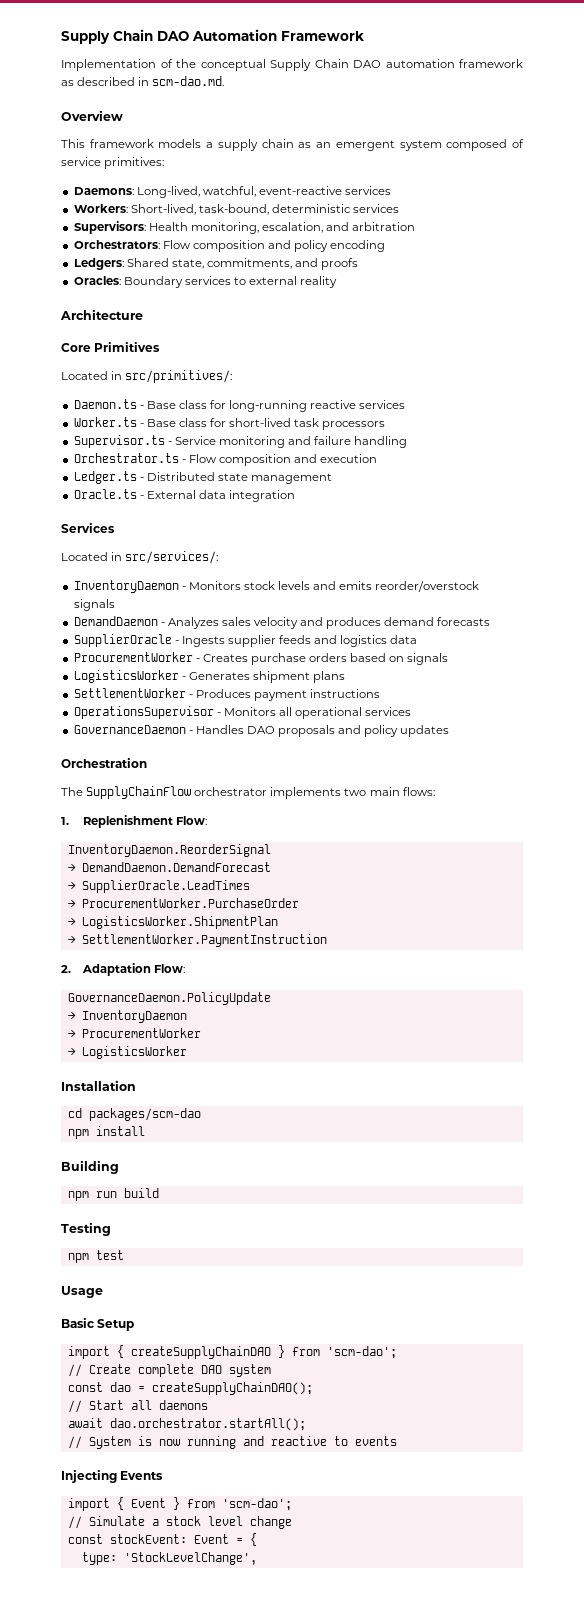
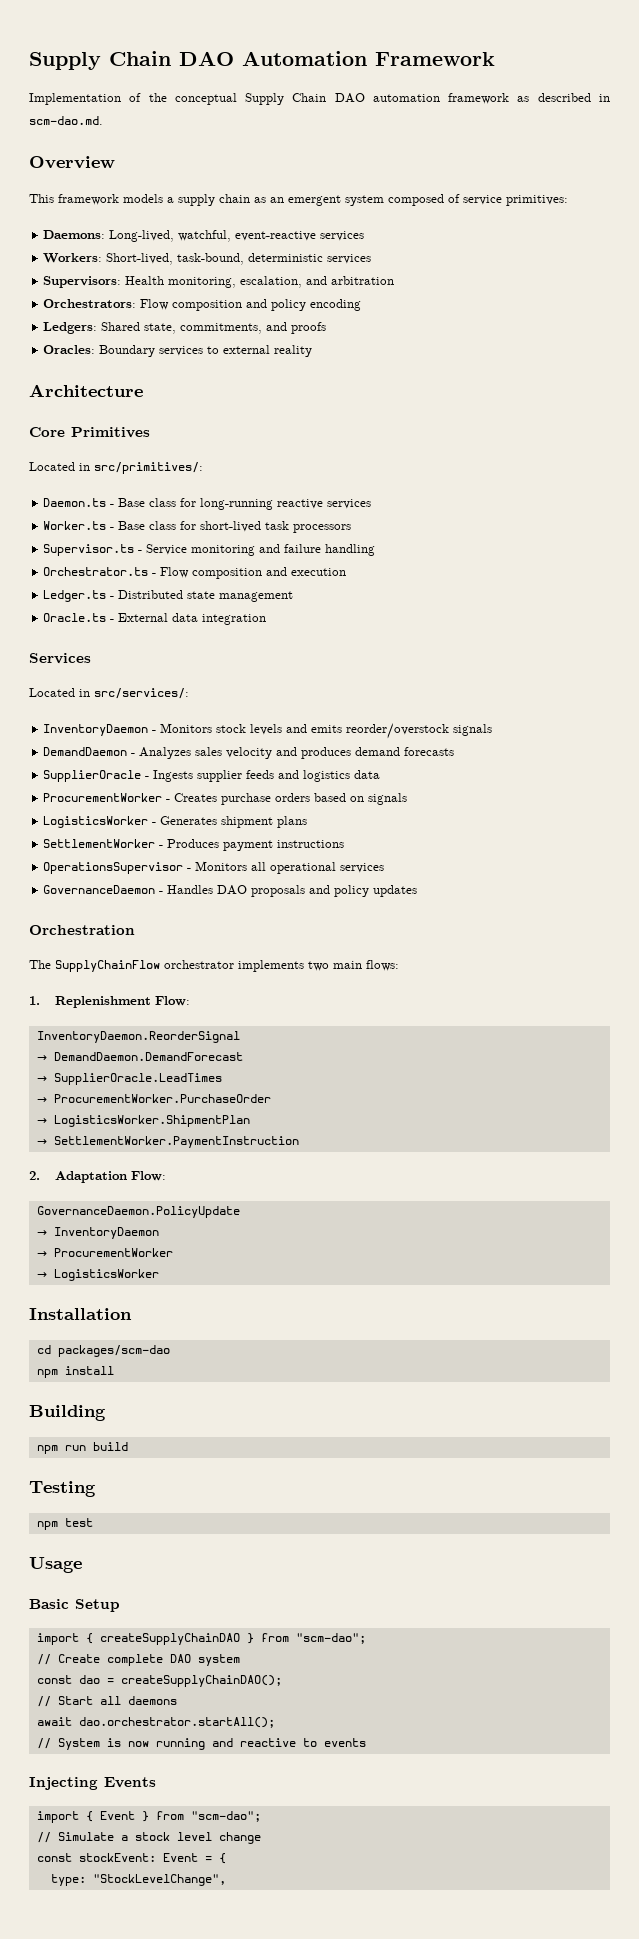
[326,1346,397,1359] 'scm-dao'; -> [295,1633,366,1644] "scm-dao";
[221,1498,292,1511] 'scm-dao'; -> [190,1811,261,1822] "scm-dao";
[123,1552,257,1565] 'StockLevelChange', -> [92,1874,226,1886] "StockLevelChange",

